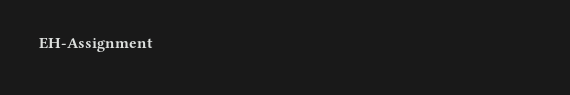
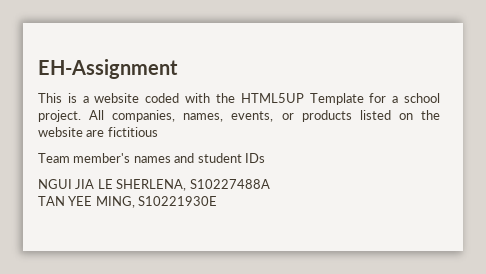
(153, 44) none -> [38,93,440,105] [38,110,440,122] [38,127,158,137] [38,153,265,163] [38,179,270,191] [38,196,218,208] // This is a website coded with the HTML5UP Template for a school project. All companies, names, events, or products listed on the website are fictitious // Team member's names and student IDs // NGUI JIA LE SHERLENA, S10227488A // TAN YEE MING, S10221930E

